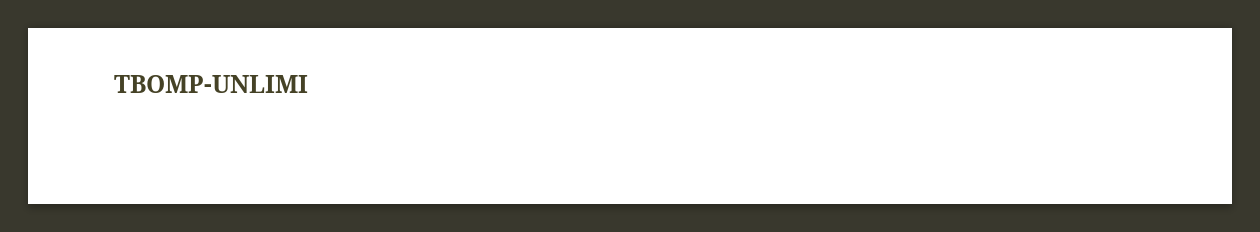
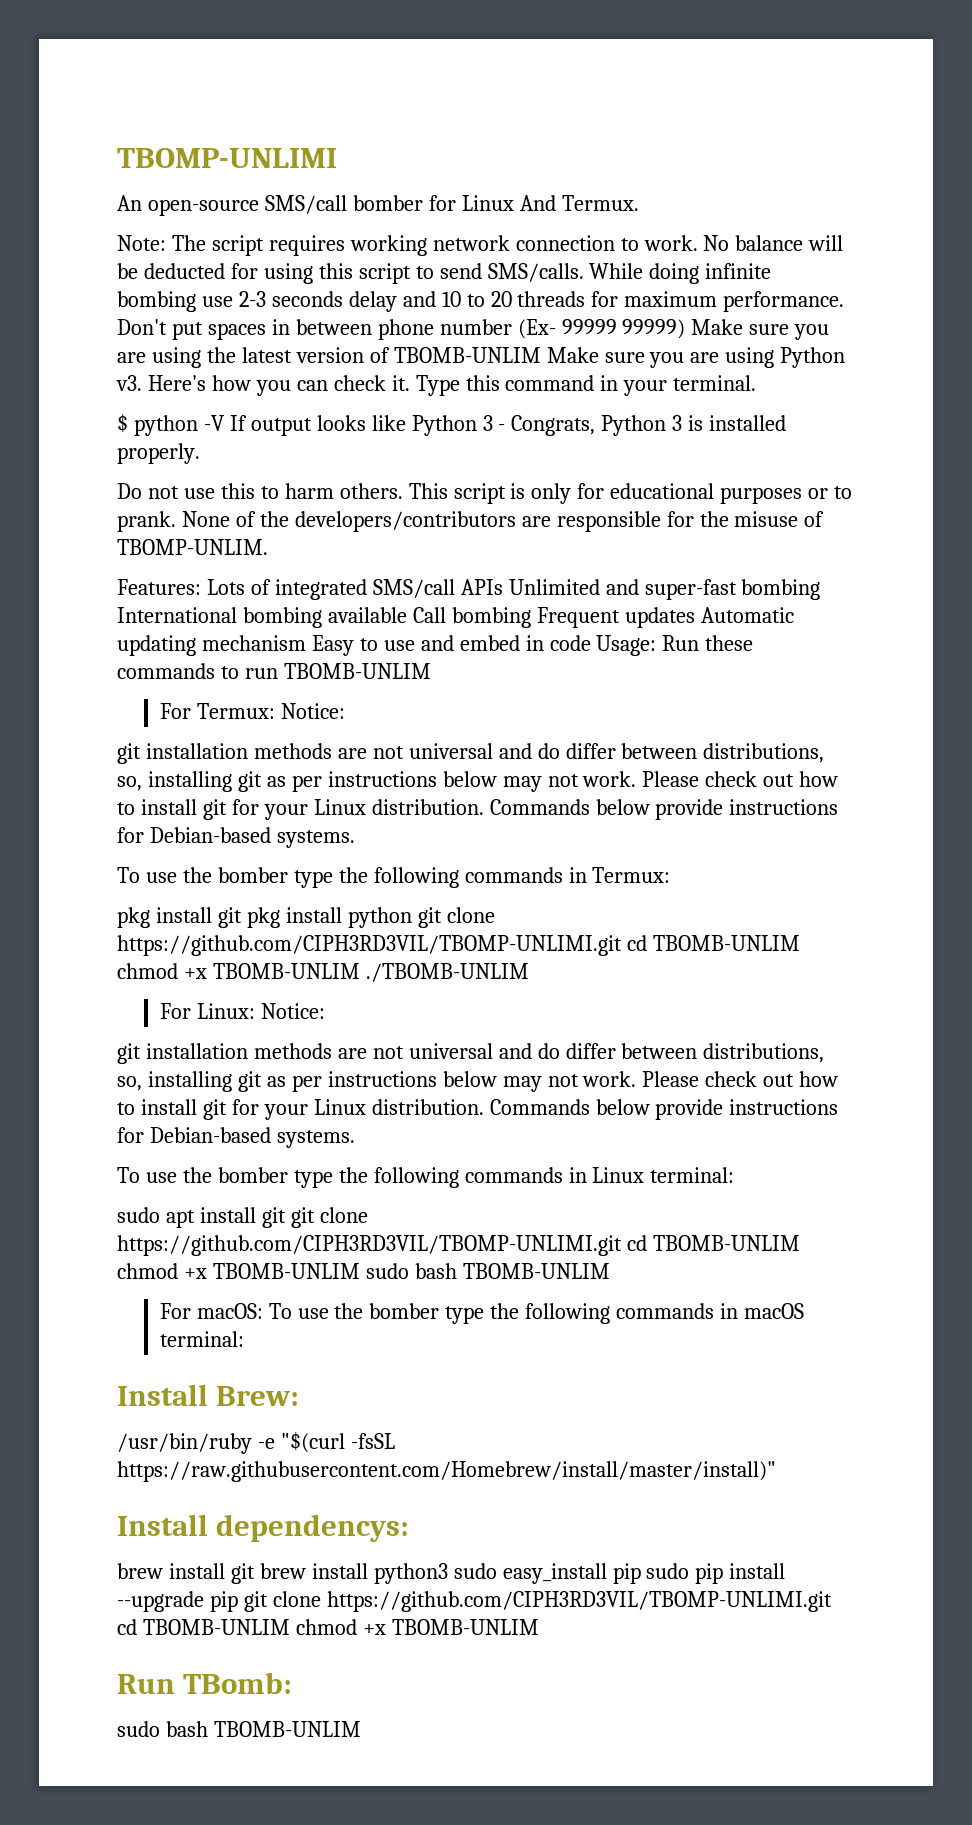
(308, 84) none -> [117,195,639,216] [117,235,844,256] [117,263,772,284] [117,291,845,312] [117,319,830,340] [117,347,846,368] [116,375,757,396] [117,414,787,436] [117,443,200,464] [117,483,853,504] [117,511,825,532] [117,539,268,555] [117,579,821,600] [117,607,794,628] [117,635,754,656] [117,663,431,679] [159,703,345,719] [117,743,825,764] [117,771,839,792] [117,799,839,820] [117,827,355,848] [117,867,671,888] [117,907,495,928] [117,935,800,956] [117,963,529,982] [159,1003,325,1019] [117,1043,825,1064] [117,1071,839,1092] [117,1099,839,1120] [117,1127,355,1148] [117,1167,735,1188] [117,1207,368,1228] [117,1235,800,1256] [117,1263,610,1279] [159,1303,805,1324] [159,1331,244,1347] [117,1384,300,1406] [117,1432,395,1454] [117,1461,776,1482] [117,1514,410,1542] [117,1563,786,1584] [117,1591,832,1612] [117,1619,539,1635] [117,1672,293,1694] [117,1721,361,1737] // An open-source SMS/call bomber for Linux And Termux. // Note: The script requires working network connection to work. No balance will be deducted for using this script to send SMS/calls. While doing infinite bombing use 2-3 seconds delay and 10 to 20 threads for maximum performance. Don't put spaces in between phone number (Ex- 99999 99999) Make sure you are using the latest version of TBOMB-UNLIM Make sure you are using Python v3. Here's how you can check it. Type this command in your terminal. // $ python -V If output looks like Python 3 - Congrats, Python 3 is installed properly. // Do not use this to harm others. This script is only for educational purposes or to prank. None of the developers/contributors are responsible for the misuse of TBOMP-UNLIM. // Features: Lots of integrated SMS/call APIs Unlimited and super-fast bombing International bombing available Call bombing Frequent updates Automatic updating mechanism Easy to use and embed in code Usage: Run these commands to run TBOMB-UNLIM // For Termux: Notice: // git installation methods are not universal and do differ between distributions, so, installing git as per instructions below may not work. Please check out how to install git for your Linux distribution. Commands below provide instructions for Debian-based systems. // To use the bomber type the following commands in Termux: // pkg install git pkg install python git clone https://github.com/CIPH3RD3VIL/TBOMP-UNLIMI.git cd TBOMB-UNLIM chmod +x TBOMB-UNLIM ./TBOMB-UNLIM // For Linux: Notice: // git installation methods are not universal and do differ between distributions, so, installing git as per instructions below may not work. Please check out how to install git for your Linux distribution. Commands below provide instructions for Debian-based systems. // To use the bomber type the following commands in Linux terminal: // sudo apt install git git clone https://github.com/CIPH3RD3VIL/TBOMP-UNLIMI.git cd TBOMB-UNLIM chmod +x TBOMB-UNLIM sudo bash TBOMB-UNLIM // For macOS: To use the bomber type the following commands in macOS terminal: // Install Brew: // /usr/bin/ruby -e "$(curl -fsSL https://raw.githubusercontent.com/Homebrew/install/master/install)" // Install dependencys: // brew install git brew install python3 sudo easy_install pip sudo pip install --upgrade pip git clone https://github.com/CIPH3RD3VIL/TBOMP-UNLIMI.git cd TBOMB-UNLIM chmod +x TBOMB-UNLIM // Run TBomb: // sudo bash TBOMB-UNLIM

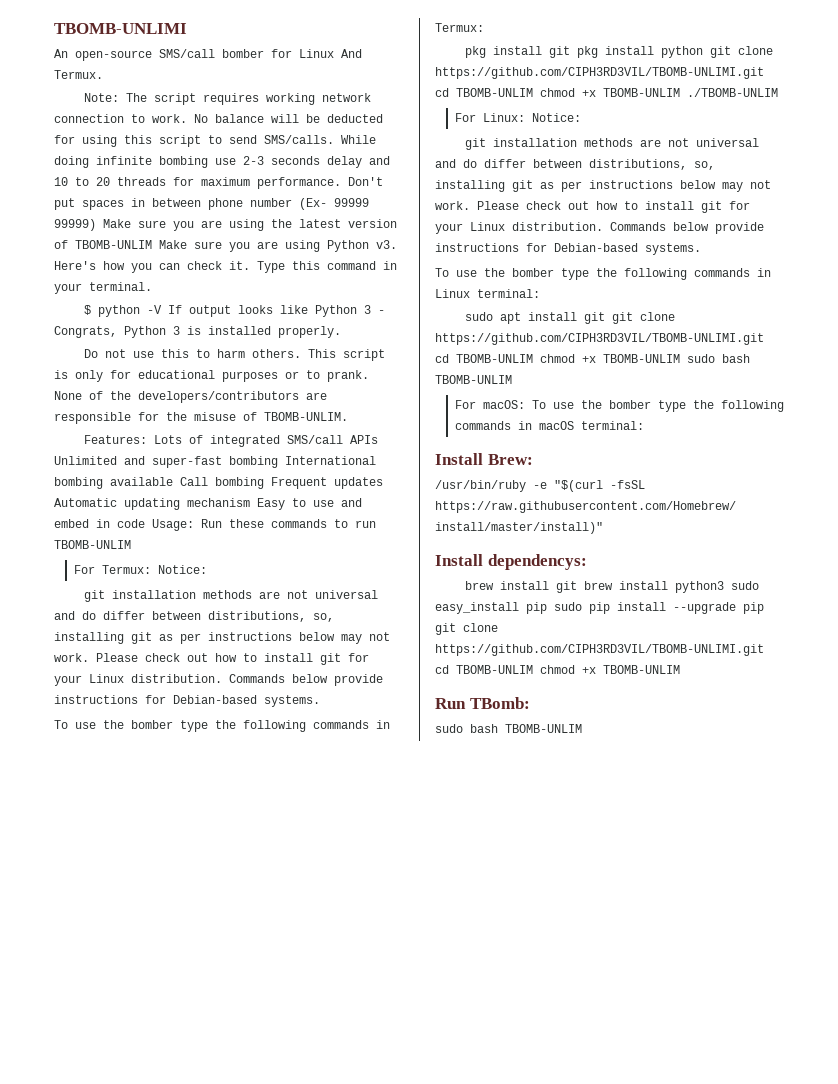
[117,148,337,168] TBOMP-UNLIMI -> [54,23,187,34] TBOMB-UNLIMI
[117,539,268,555] TBOMP-UNLIM. -> [264,412,348,421] TBOMB-UNLIM.
[117,935,622,956] https://github.com/CIPH3RD3VIL/TBOMP-UNLIMI.git -> [435,67,764,79] https://github.com/CIPH3RD3VIL/TBOMB-UNLIMI.git
[117,1235,622,1256] https://github.com/CIPH3RD3VIL/TBOMP-UNLIMI.git -> [435,333,764,345] https://github.com/CIPH3RD3VIL/TBOMB-UNLIMI.git
[326,1591,832,1612] https://github.com/CIPH3RD3VIL/TBOMP-UNLIMI.git -> [435,644,764,656] https://github.com/CIPH3RD3VIL/TBOMB-UNLIMI.git

